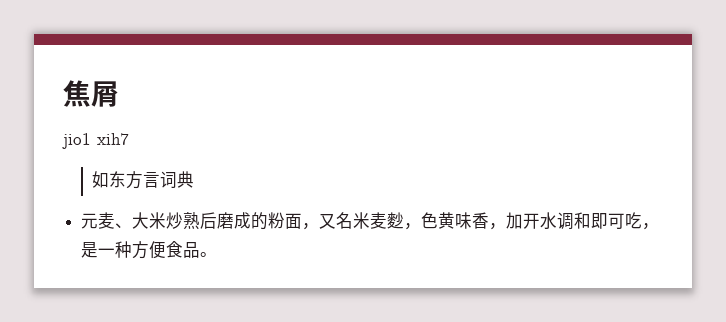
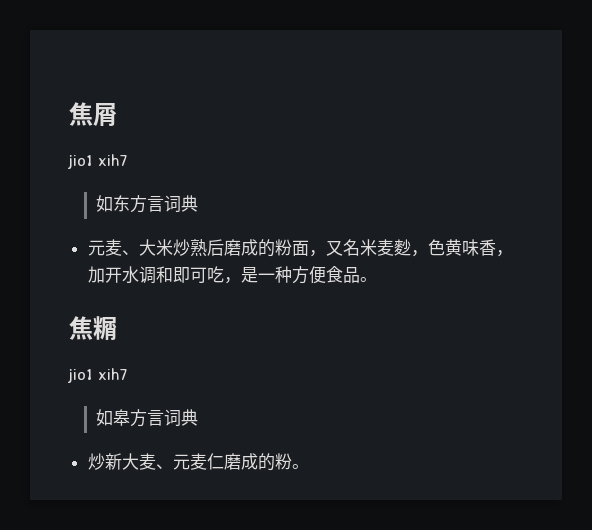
(218, 254) none -> [69,316,117,340] [67,368,127,383] [96,409,199,427] [87,453,309,471] // 焦糏 // jio1 xih7 // 如皋方言词典 // 炒新大麦、元麦仁磨成的粉。

